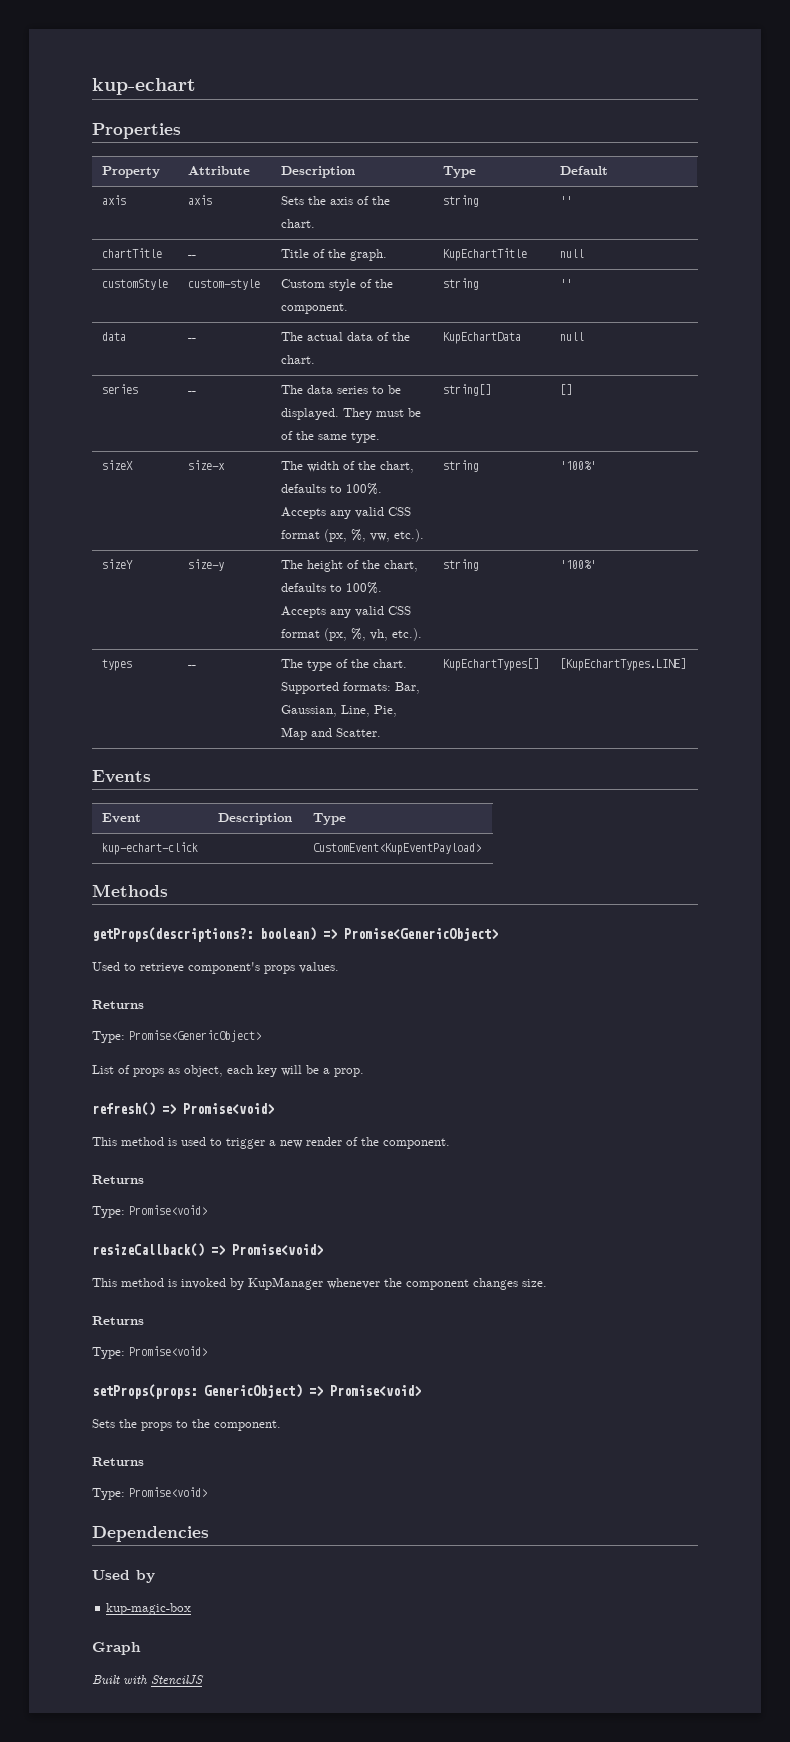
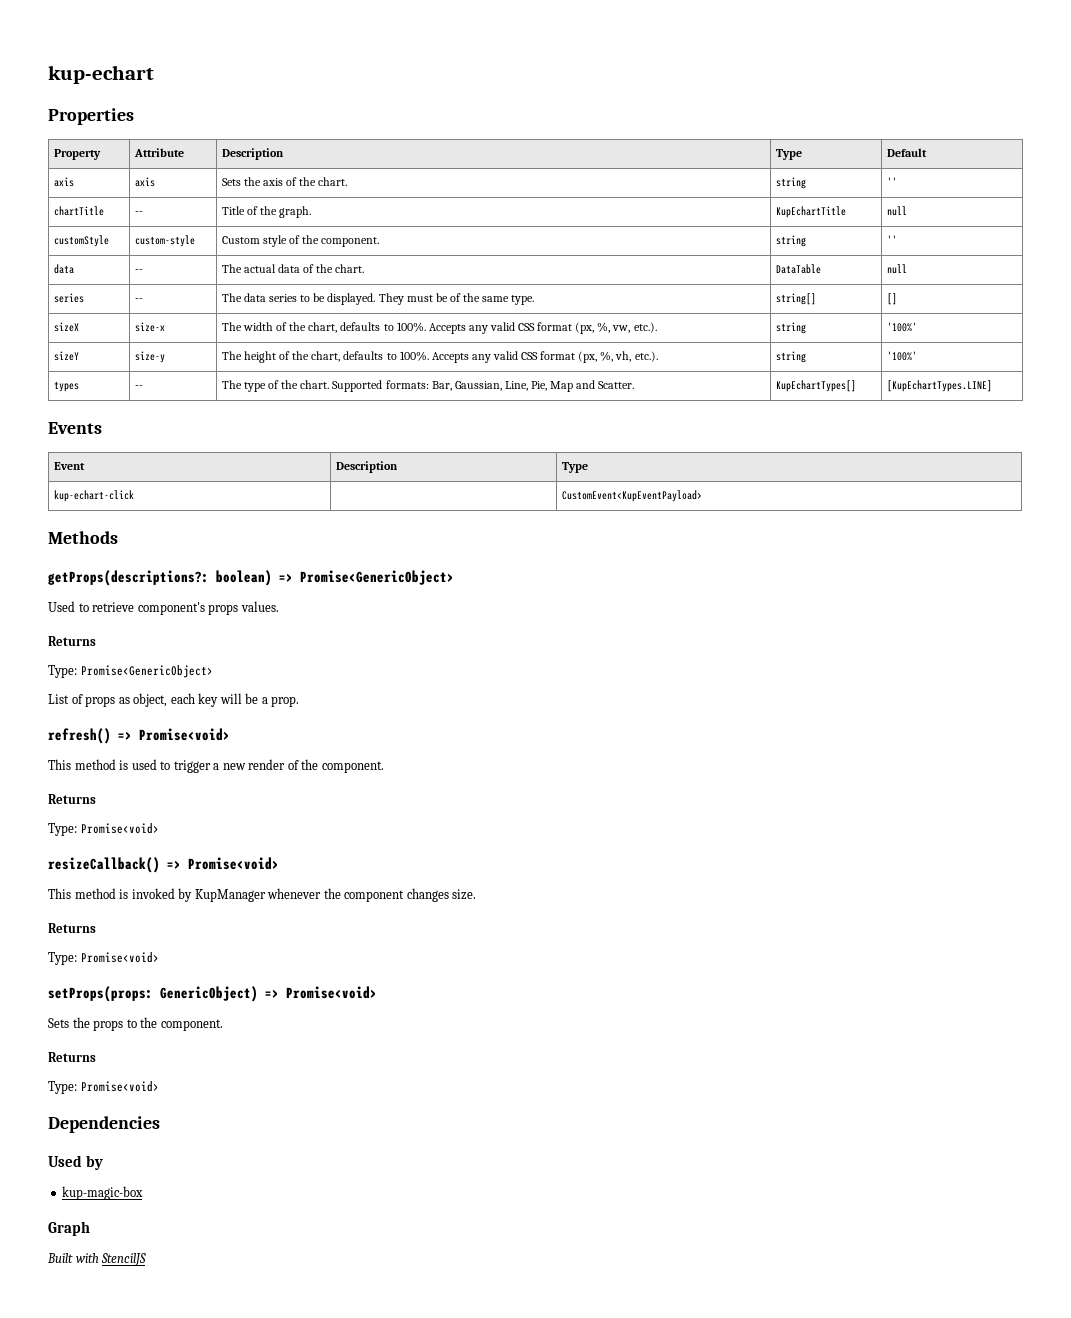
[442,332,521,344] KupEchartData -> [775,264,821,274] DataTable

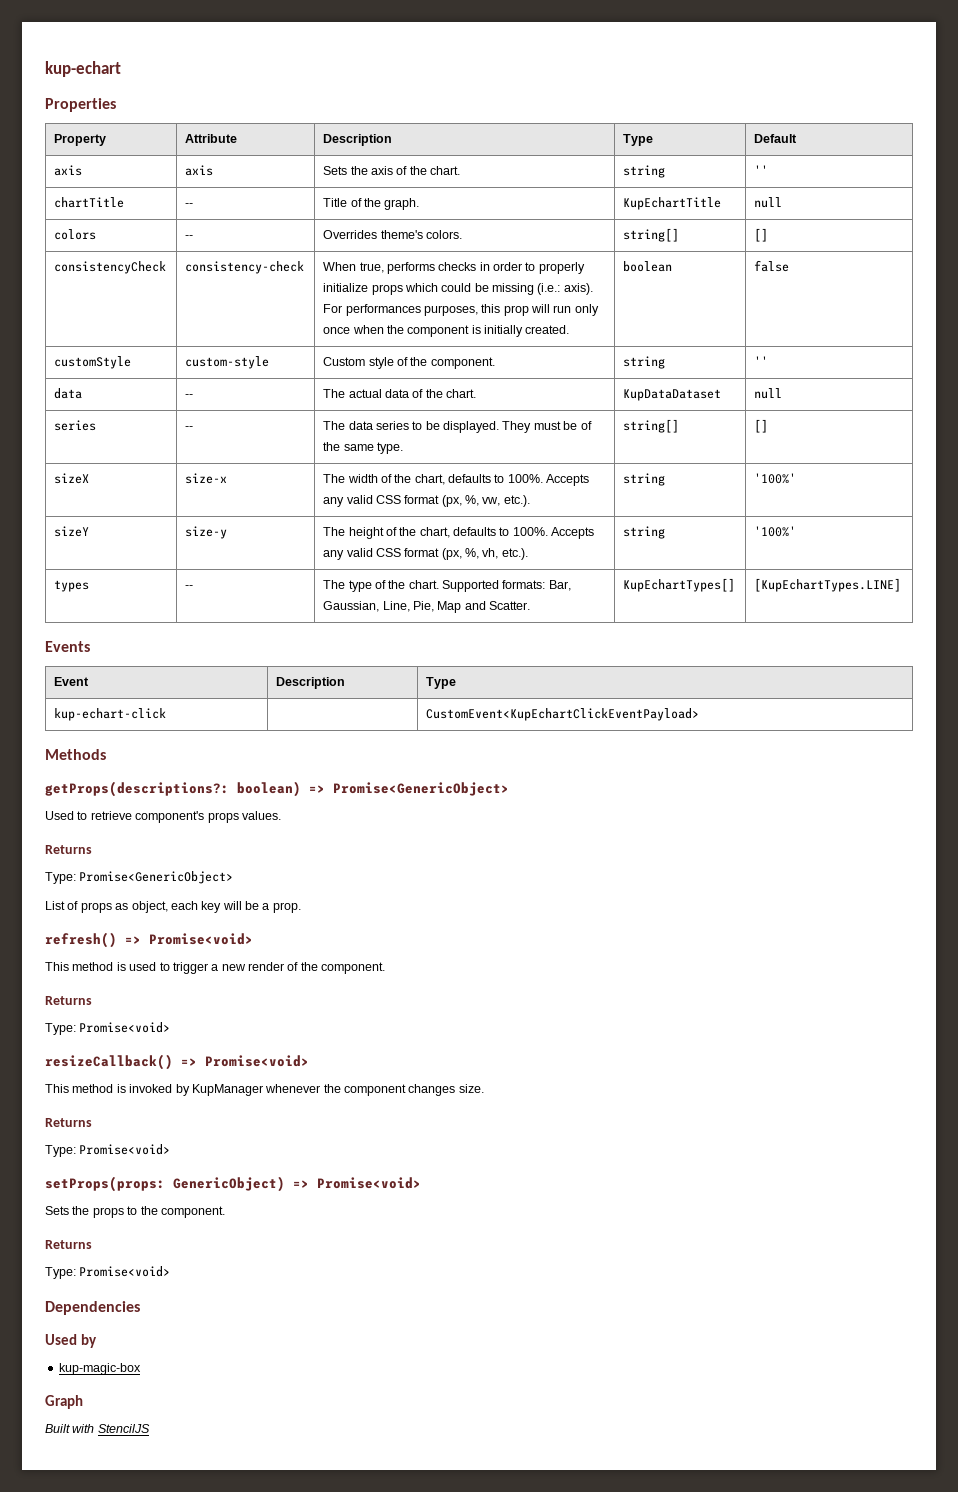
(907, 211) none -> [54,229,97,240] [185,235,194,239] [323,230,462,239] [623,228,680,242] [754,228,769,242] [54,261,167,274] [185,261,305,274] [323,262,585,274] [323,283,593,295] [323,304,599,316] [323,325,570,337] [623,261,673,272] [754,260,790,272] // colors | -- | Overrides theme's colors. | string[] | [] // consistencyCheck | consistency-check | When true, performs checks in order to properly initialize props which could be missing (i.e.: axis). For performances purposes, this prop will run only once when the component is initially created. | boolean | false
[775,264,821,274] DataTable -> [623,389,722,401] KupDataDataset
[561,490,702,502] CustomEvent<KupEventPayload> -> [426,708,700,721] CustomEvent<KupEchartClickEventPayload>

